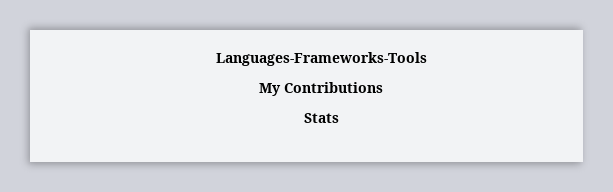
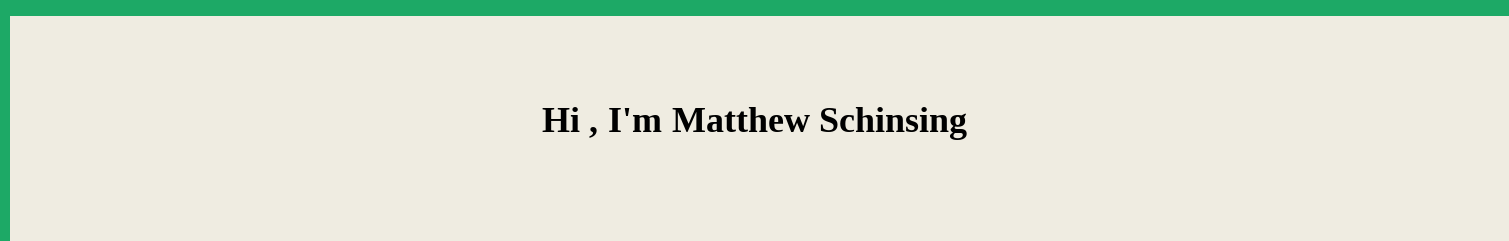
[215,52,427,66] [259,82,383,96] [303,113,339,123] Languages-Frameworks-Tools // My Contributions // Stats -> [541,107,968,140] Hi , I'm Matthew Schinsing

